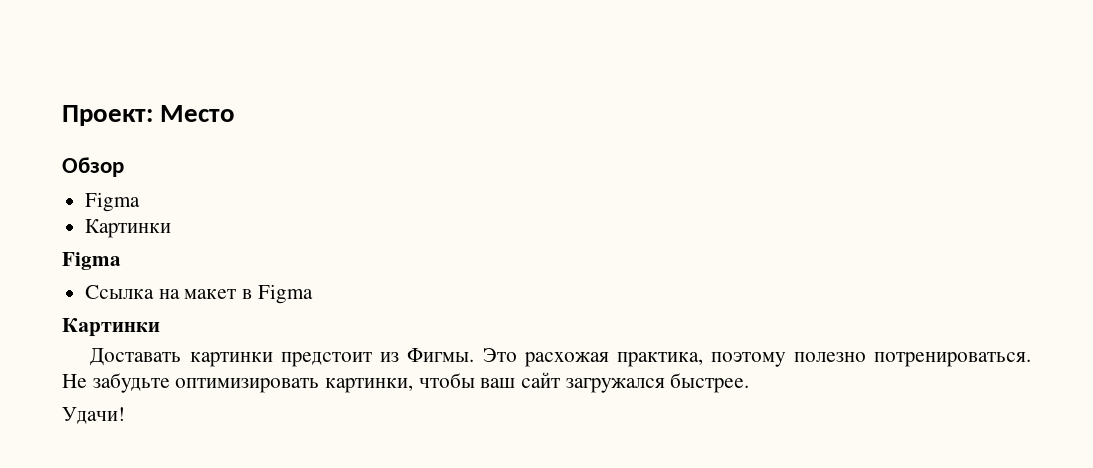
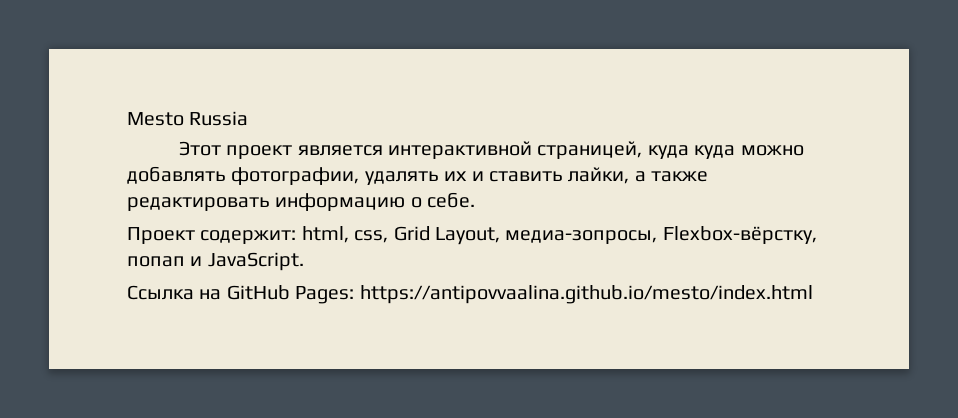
[62,105,236,126] [62,157,124,177] [85,192,141,212] [85,219,172,238] [62,252,121,270] [85,284,313,304] [62,318,160,337] [90,348,1031,367] [62,372,750,393] [62,407,125,424] Проект: Место // Обзор // Figma // Картинки // Figma // Ссылка на макет в Figma // Картинки // Доставать картинки предстоит из Фигмы. Это расхожая практика, поэтому полезно потренироваться. Не забудьте оптимизировать картинки, чтобы ваш сайт загружался быстрее. // Удачи! -> [127,111,249,126] [178,141,804,159] [127,166,709,185] [127,192,476,211] [127,226,817,245] [127,252,304,271] [127,285,813,304] Mesto Russia // Этот проект является интерактивной страницей, куда куда можно добавлять фотографии, удалять их и ставить лайки, а также редактировать информацию о себе. // Проект содержит: html, css, Grid Layout, медиа-зопросы, Flexbox-вёрстку, попап и JavaScript. // Ссылка на GitHub Pages: https://antipovvaalina.github.io/mesto/index.html

